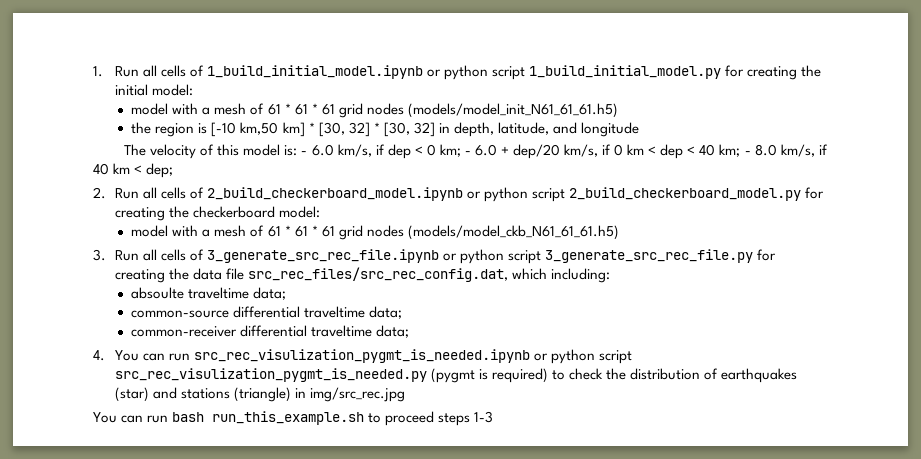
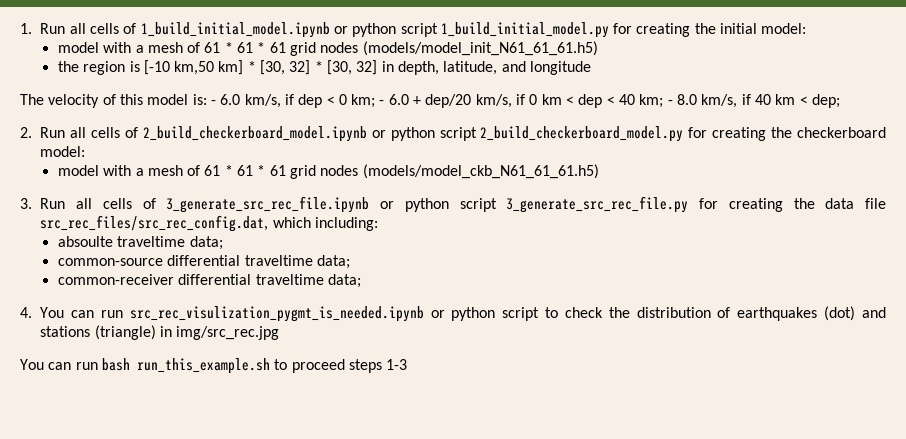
[114,368,548,383] src_rec_visulization_pygmt_is_needed.py (pygmt is required) -> (540, 314) none
[114,387,149,402] (star) -> [824,306,856,321] (dot)

